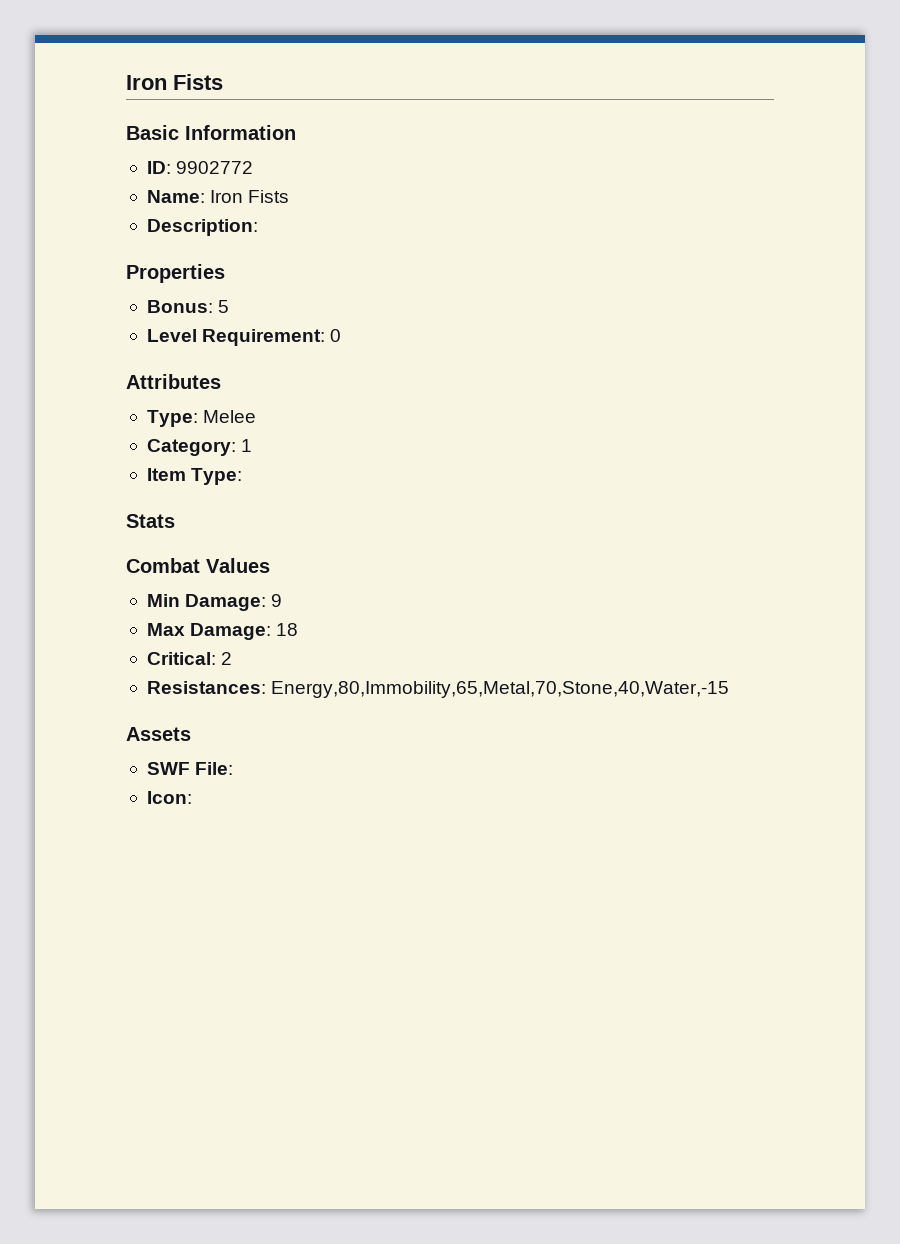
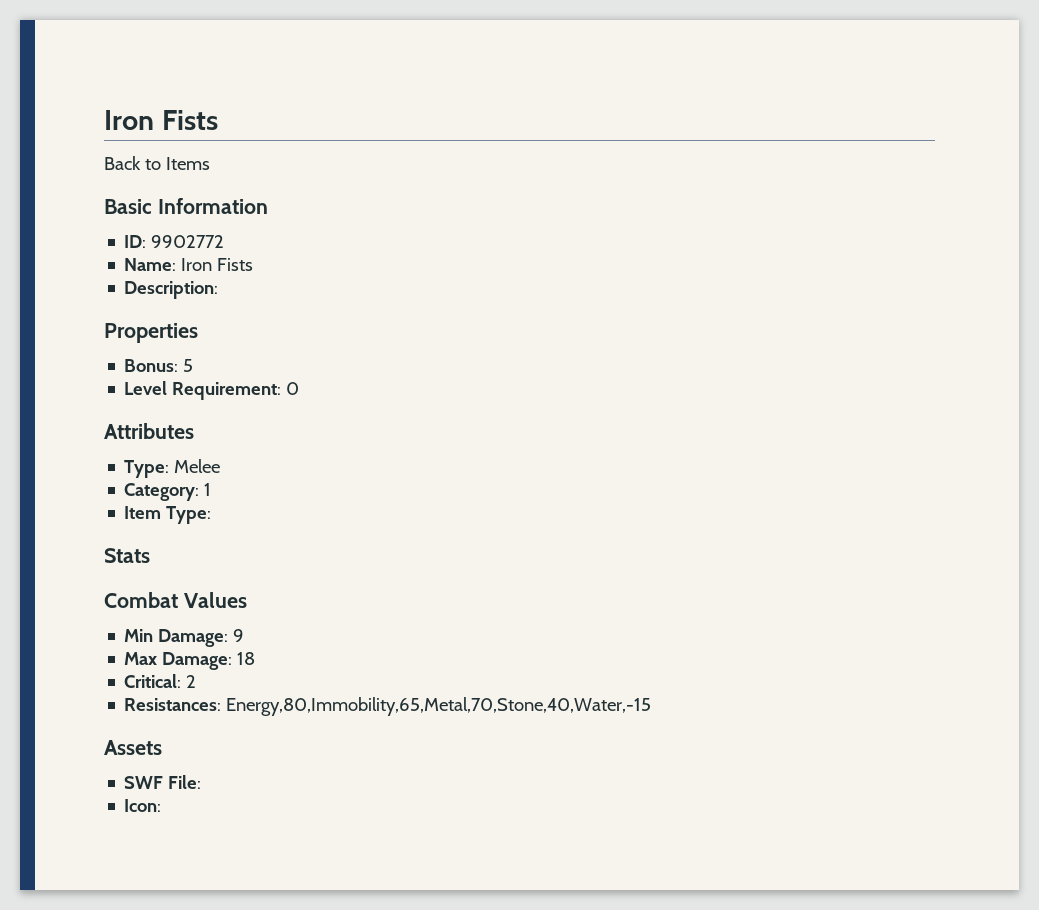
[126,74,223,90] Iron Fists -> [104,110,218,130] [104,156,210,170] Iron Fists // Back to Items

